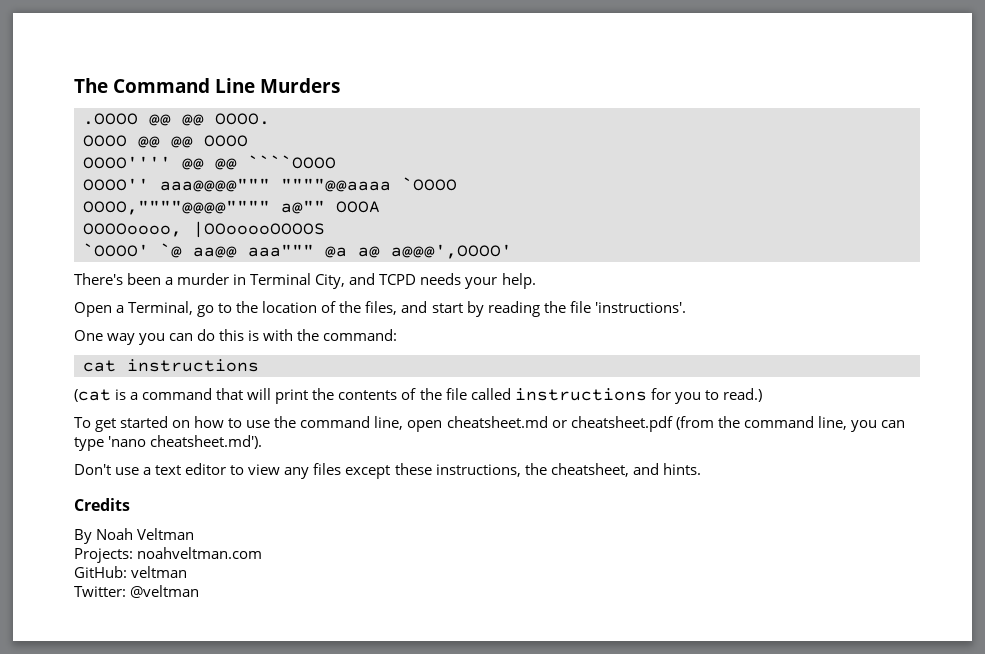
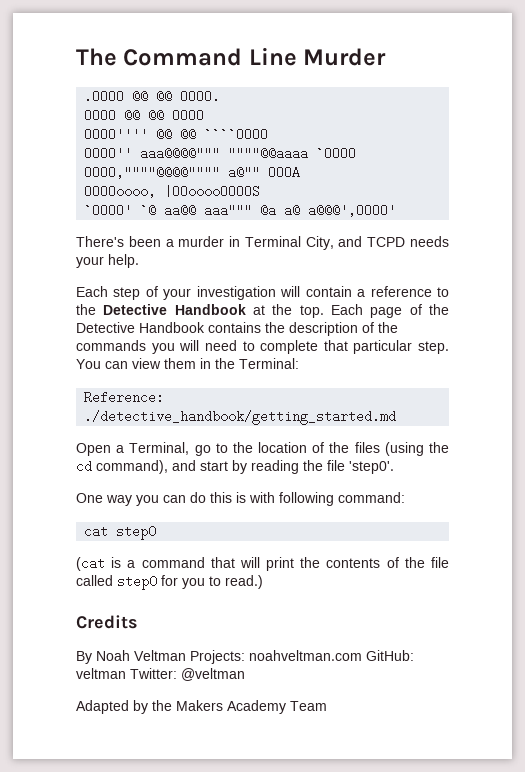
[260,78,341,93] Murders -> [303,48,387,66] Murder
(536, 281) none -> [76,286,450,300] [76,304,449,318] [76,322,398,336] [76,340,449,354] [76,358,299,369] [84,391,165,404] [84,410,397,425] // Each step of your investigation will contain a reference to the Detective Handbook at the top. Each page of the Detective Handbook contains the description of the commands you will need to complete that particular step. You can view them in the Terminal: // Reference: ./detective_handbook/getting_started.md
[365,301,398,315] files, -> [354,442,450,456] [76,460,168,474] files (using the cd command),
[594,302,686,313] 'instructions'. -> [349,461,394,474] 'step0'.
[297,329,320,341] the -> [279,492,334,506] following
[127,359,259,372] instructions -> [116,525,157,540] step0
[514,388,647,401] instructions -> [117,575,157,590] step0
[74,416,905,432] [74,435,263,451] [74,463,701,479] // To get started on how to use the command line, open cheatsheet.md or cheatsheet.pdf (from the command line, you can type 'nano cheatsheet.md'). // Don't use a text editor to view any files except these instructions, the cheatsheet, and hints. -> (263, 582) none
(195, 534) // -> (186, 655) none
(263, 553) // -> (362, 655) none
(188, 572) // -> (126, 673) none
(200, 591) none -> [76,700,327,714] // Adapted by the Makers Academy Team

